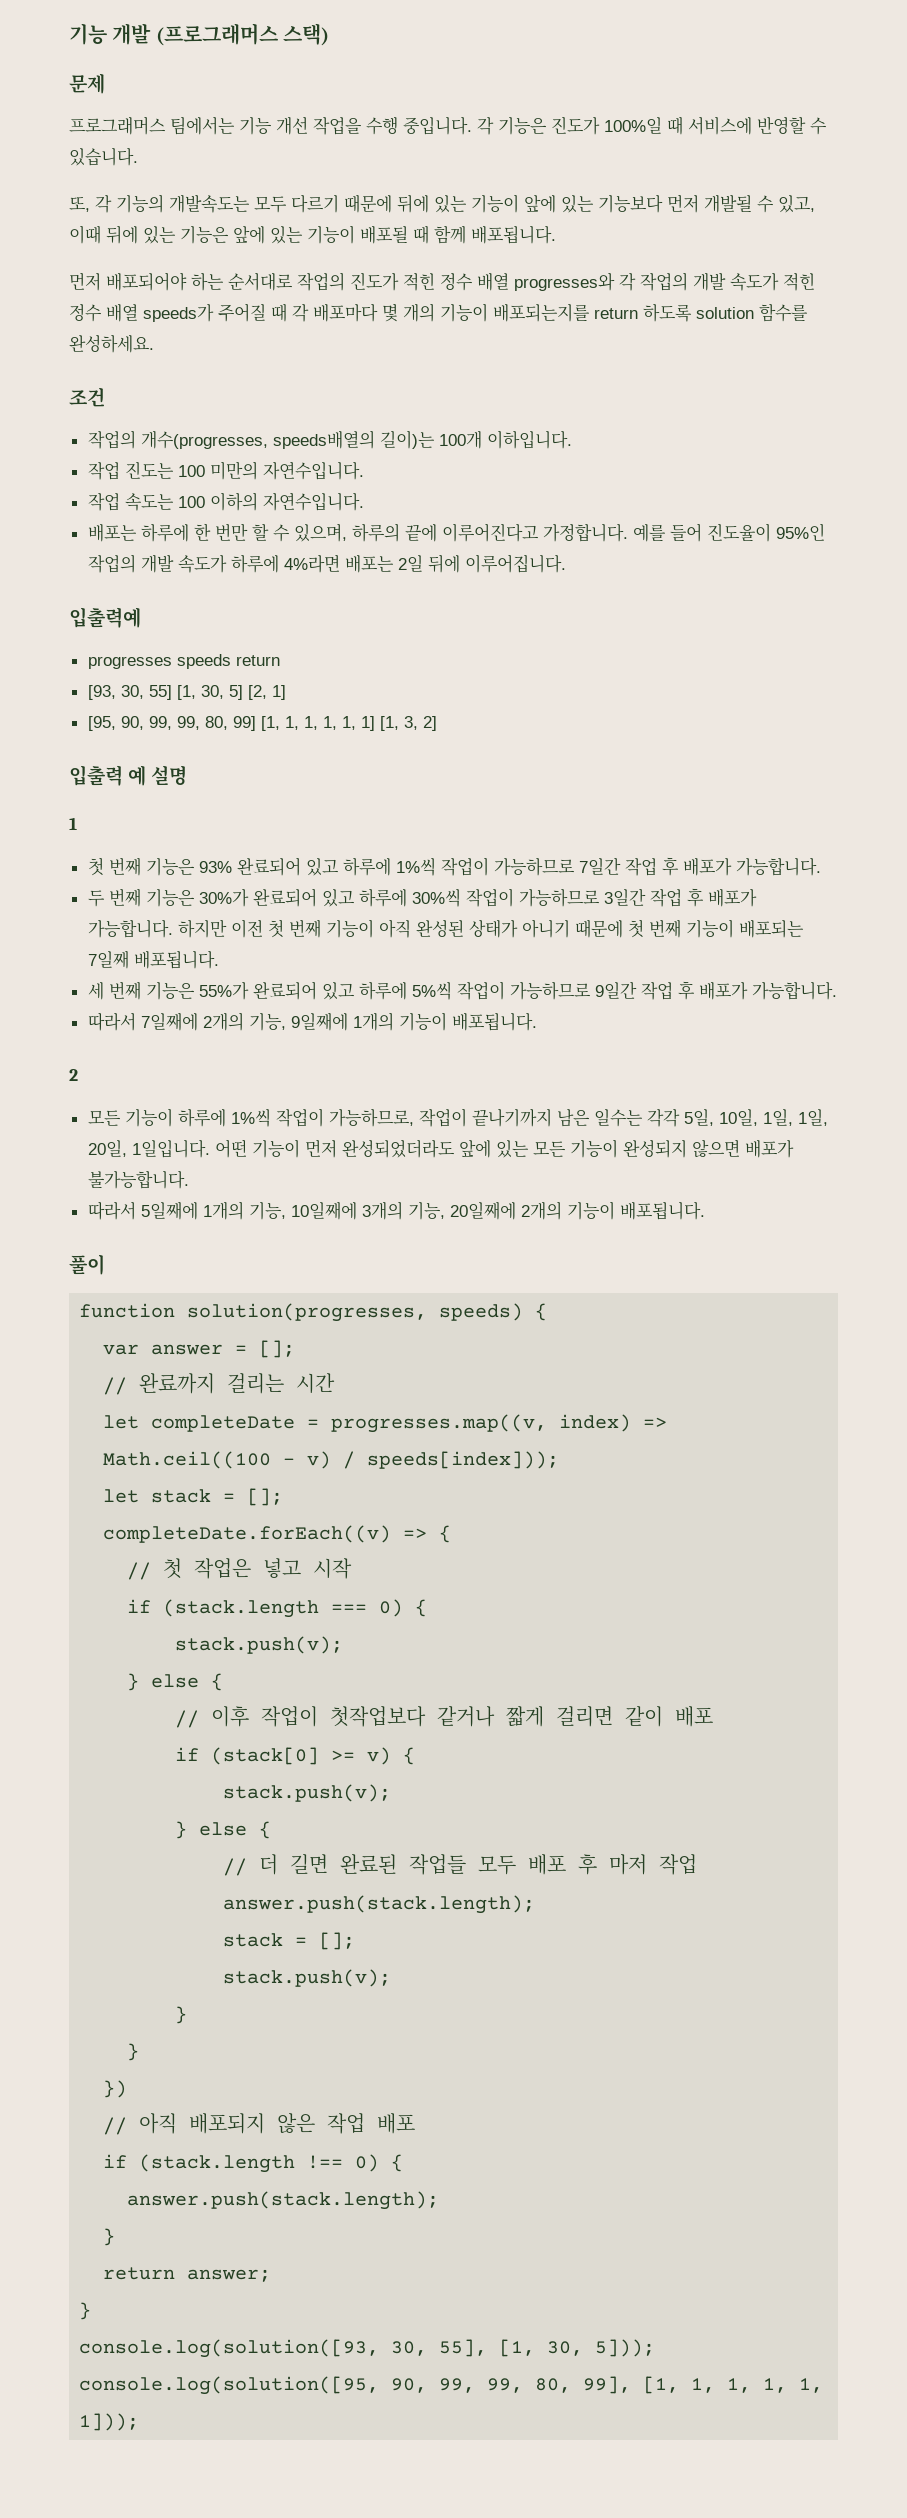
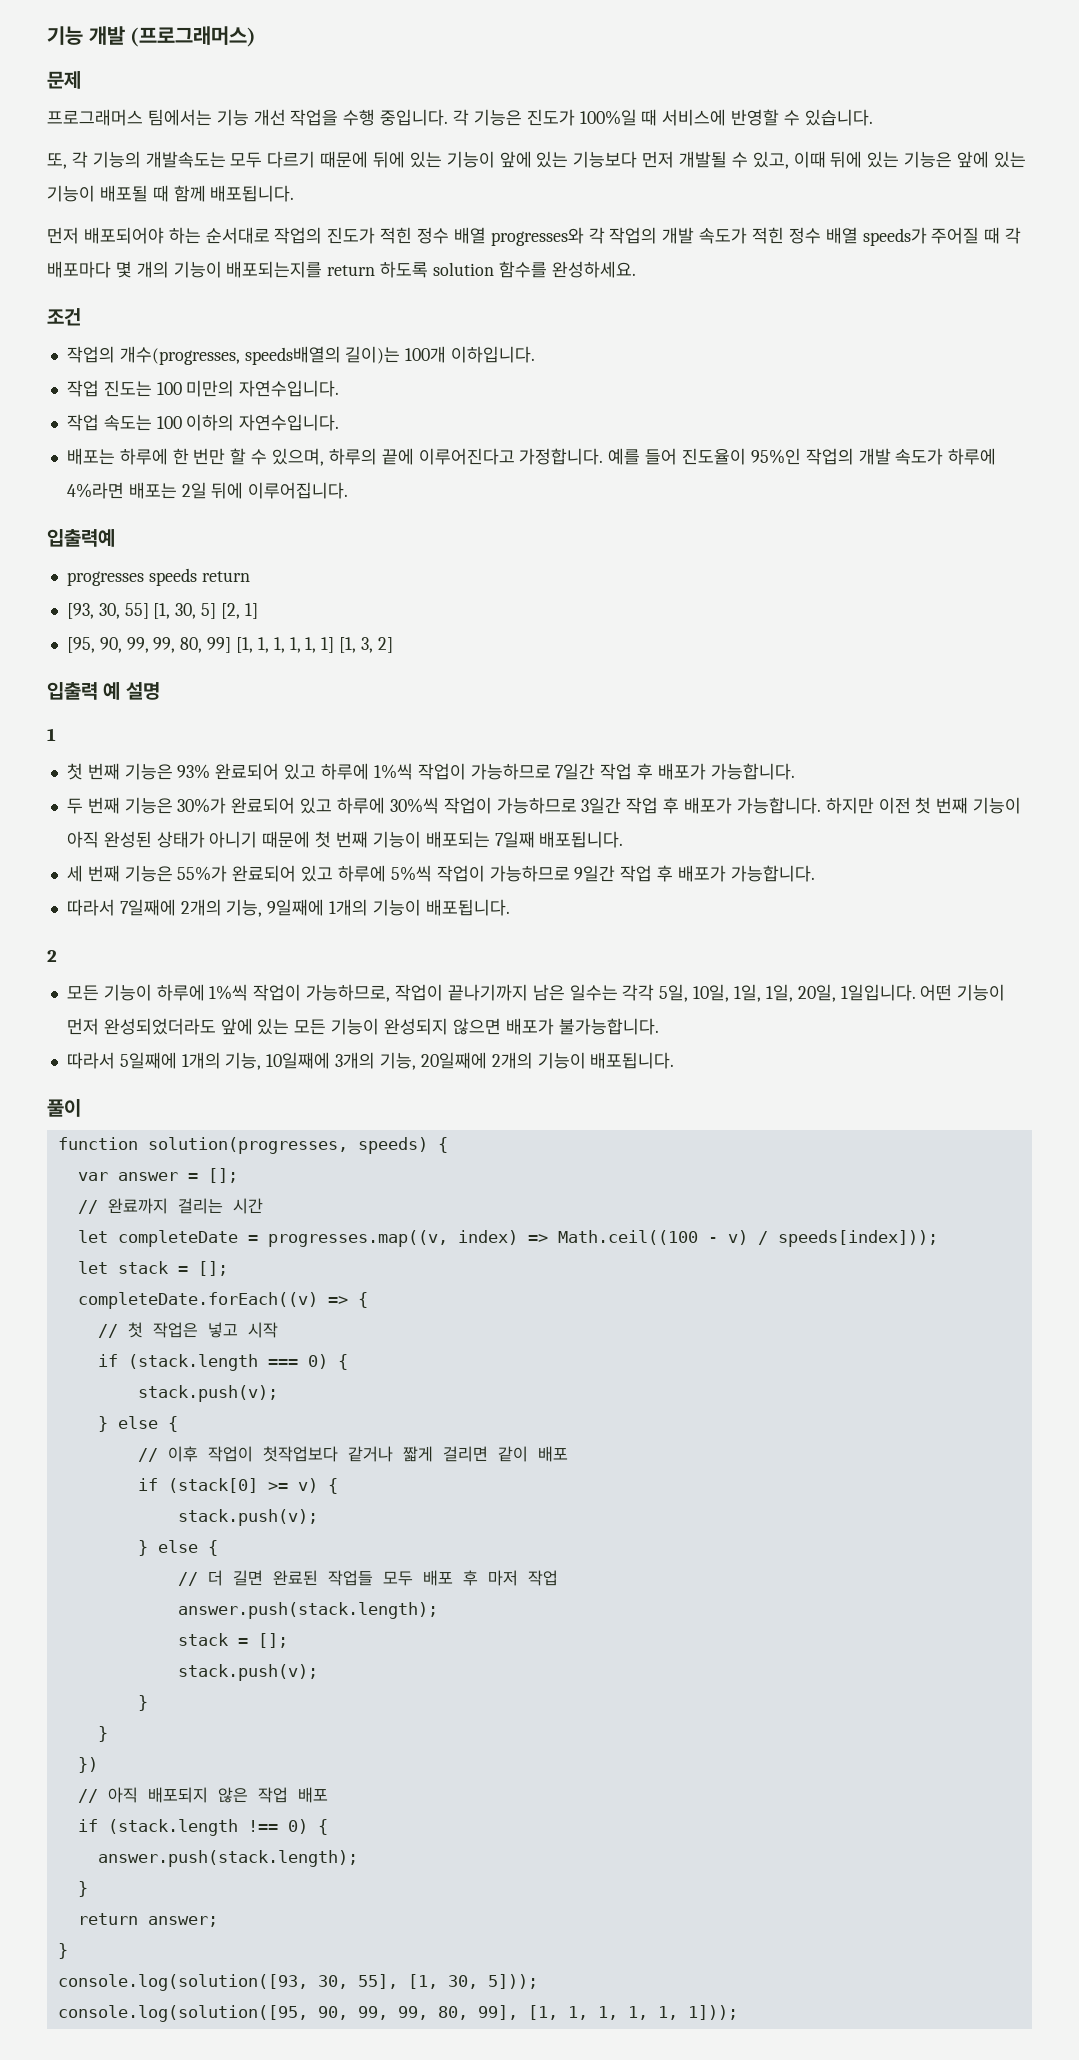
[155,23,330,46] (프로그래머스 스택) -> [130,26,257,47] (프로그래머스)

